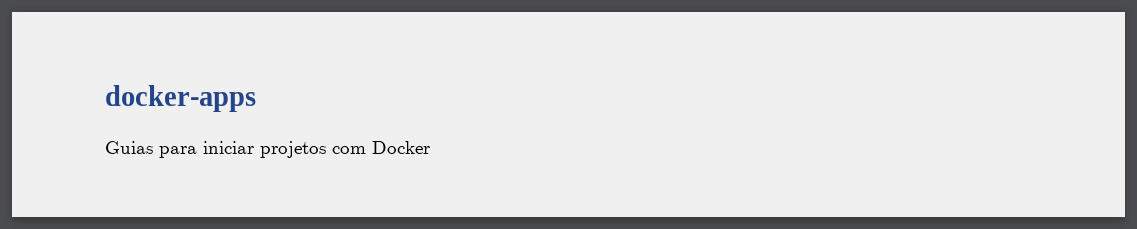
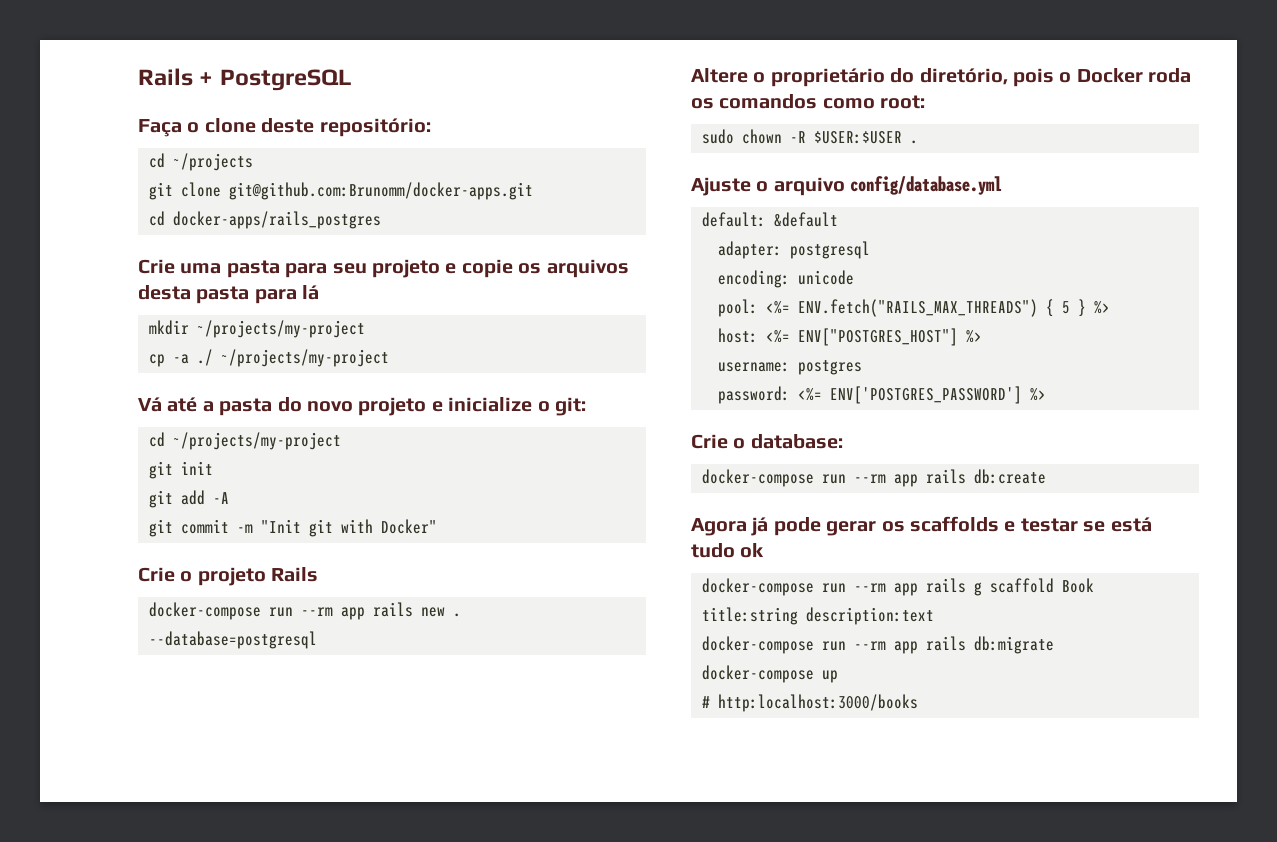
[105,85,256,112] [105,141,430,158] docker-apps // Guias para iniciar projetos com Docker -> [138,68,352,91] [138,118,431,137] [149,153,254,171] [149,182,534,200] [149,211,382,229] [138,259,629,278] [138,285,320,304] [149,320,366,338] [149,349,390,367] [138,397,586,416] [149,432,342,450] [149,461,214,479] [149,490,230,508] [149,519,438,537] [138,567,319,586] [149,602,462,620] [149,631,318,649] [691,68,1192,87] [691,94,926,109] [702,129,919,144] [691,176,1003,196] [702,212,839,227] [718,241,871,259] [718,270,855,288] [718,299,1111,317] [718,328,983,346] [718,360,863,375] [718,386,1047,404] [691,434,843,449] [702,469,1047,487] [691,516,1152,536] [691,543,765,558] [702,578,1095,596] [702,607,935,625] [702,636,1055,654] [702,665,839,683] [702,694,919,712] Rails + PostgreSQL // Faça o clone deste repositório: // cd ~/projects // git clone git@github.com:Brunomm/docker-apps.git // cd docker-apps/rails_postgres // Crie uma pasta para seu projeto e copie os arquivos desta pasta para lá // mkdir ~/projects/my-project // cp -a ./ ~/projects/my-project // Vá até a pasta do novo projeto e inicialize o git: // cd ~/projects/my-project // git init // git add -A // git commit -m "Init git with Docker" // Crie o projeto Rails // docker-compose run --rm app rails new . --database=postgresql // Altere o proprietário do diretório, pois o Docker roda os comandos como root: // sudo chown -R $USER:$USER . // Ajuste o arquivo config/database.yml // default: &default // adapter: postgresql // encoding: unicode // pool: <%= ENV.fetch("RAILS_MAX_THREADS") { 5 } %> // host: <%= ENV["POSTGRES_HOST"] %> // username: postgres // password: <%= ENV['POSTGRES_PASSWORD'] %> // Crie o database: // docker-compose run --rm app rails db:create // Agora já pode gerar os scaffolds e testar se está tudo ok // docker-compose run --rm app rails g scaffold Book title:string description:text // docker-compose run --rm app rails db:migrate // docker-compose up // # http:localhost:3000/books

